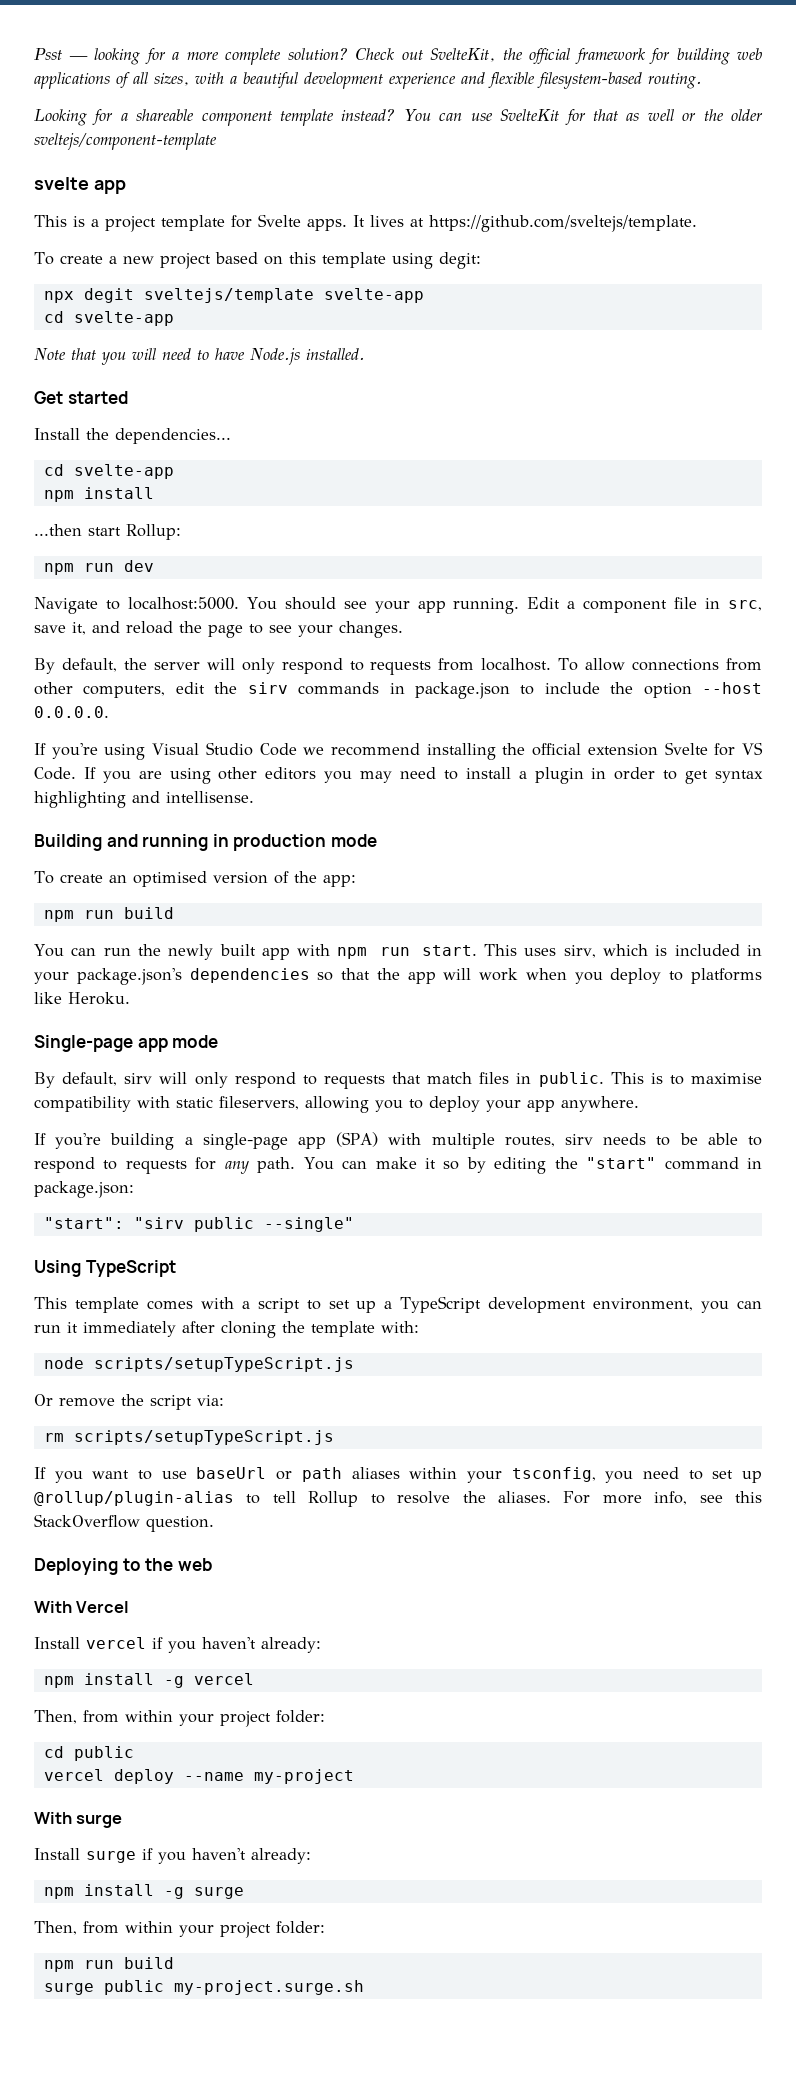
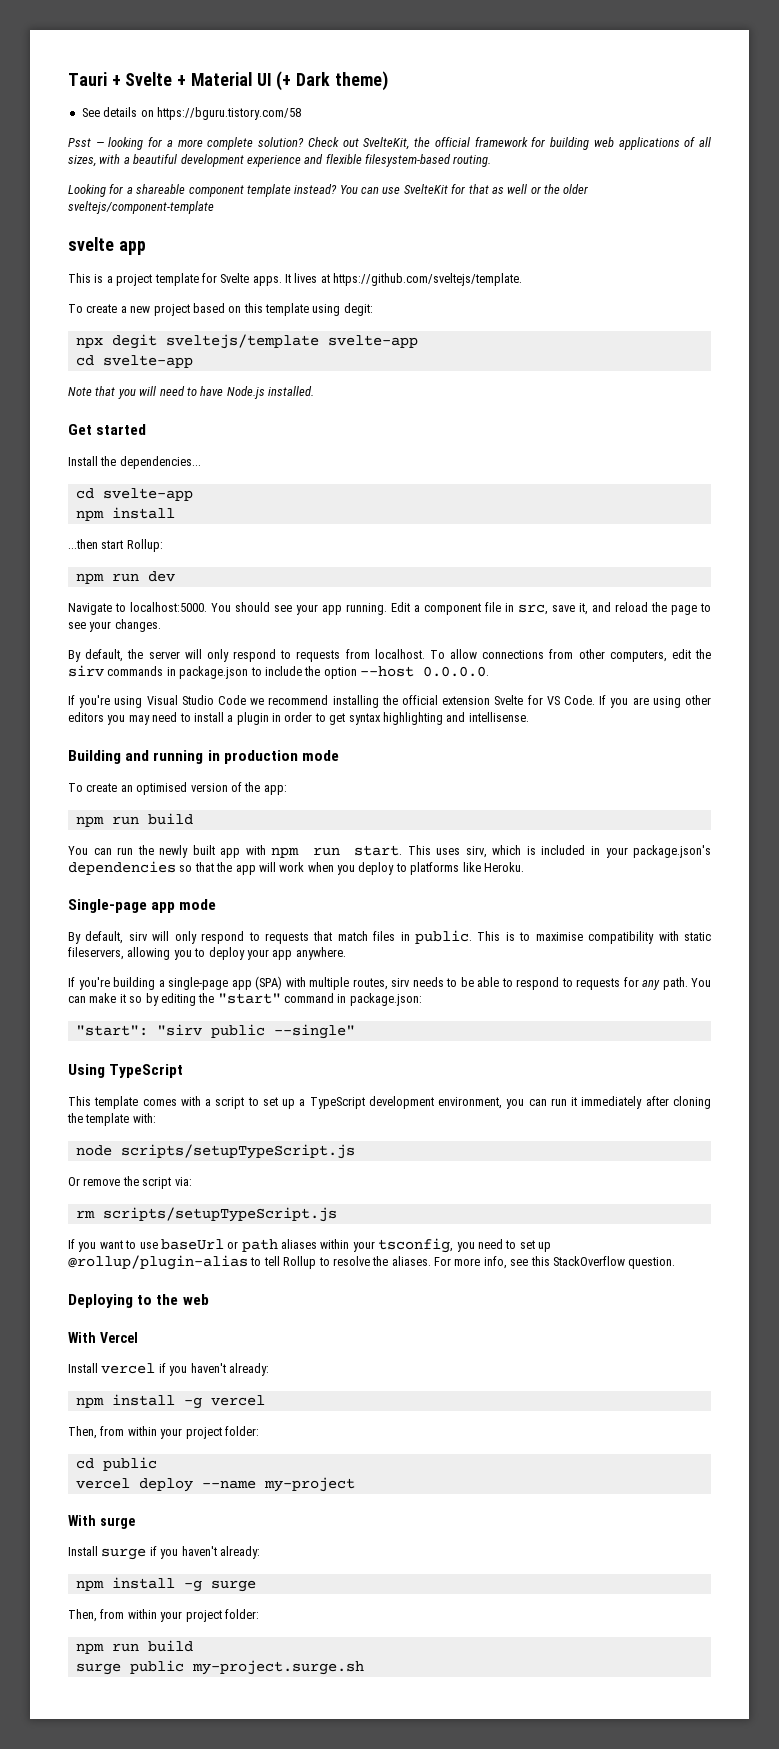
(34, 54) none -> [68,71,388,91] [81,107,301,120] Tauri + Svelte + Material UI (+ Dark theme) // See details on https://bguru.tistory.com/58 //

